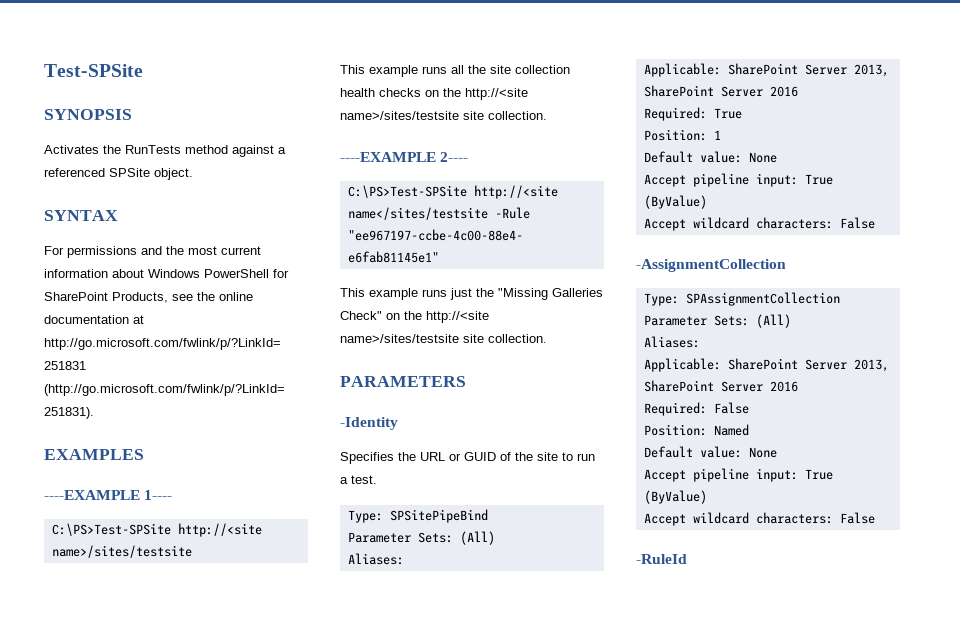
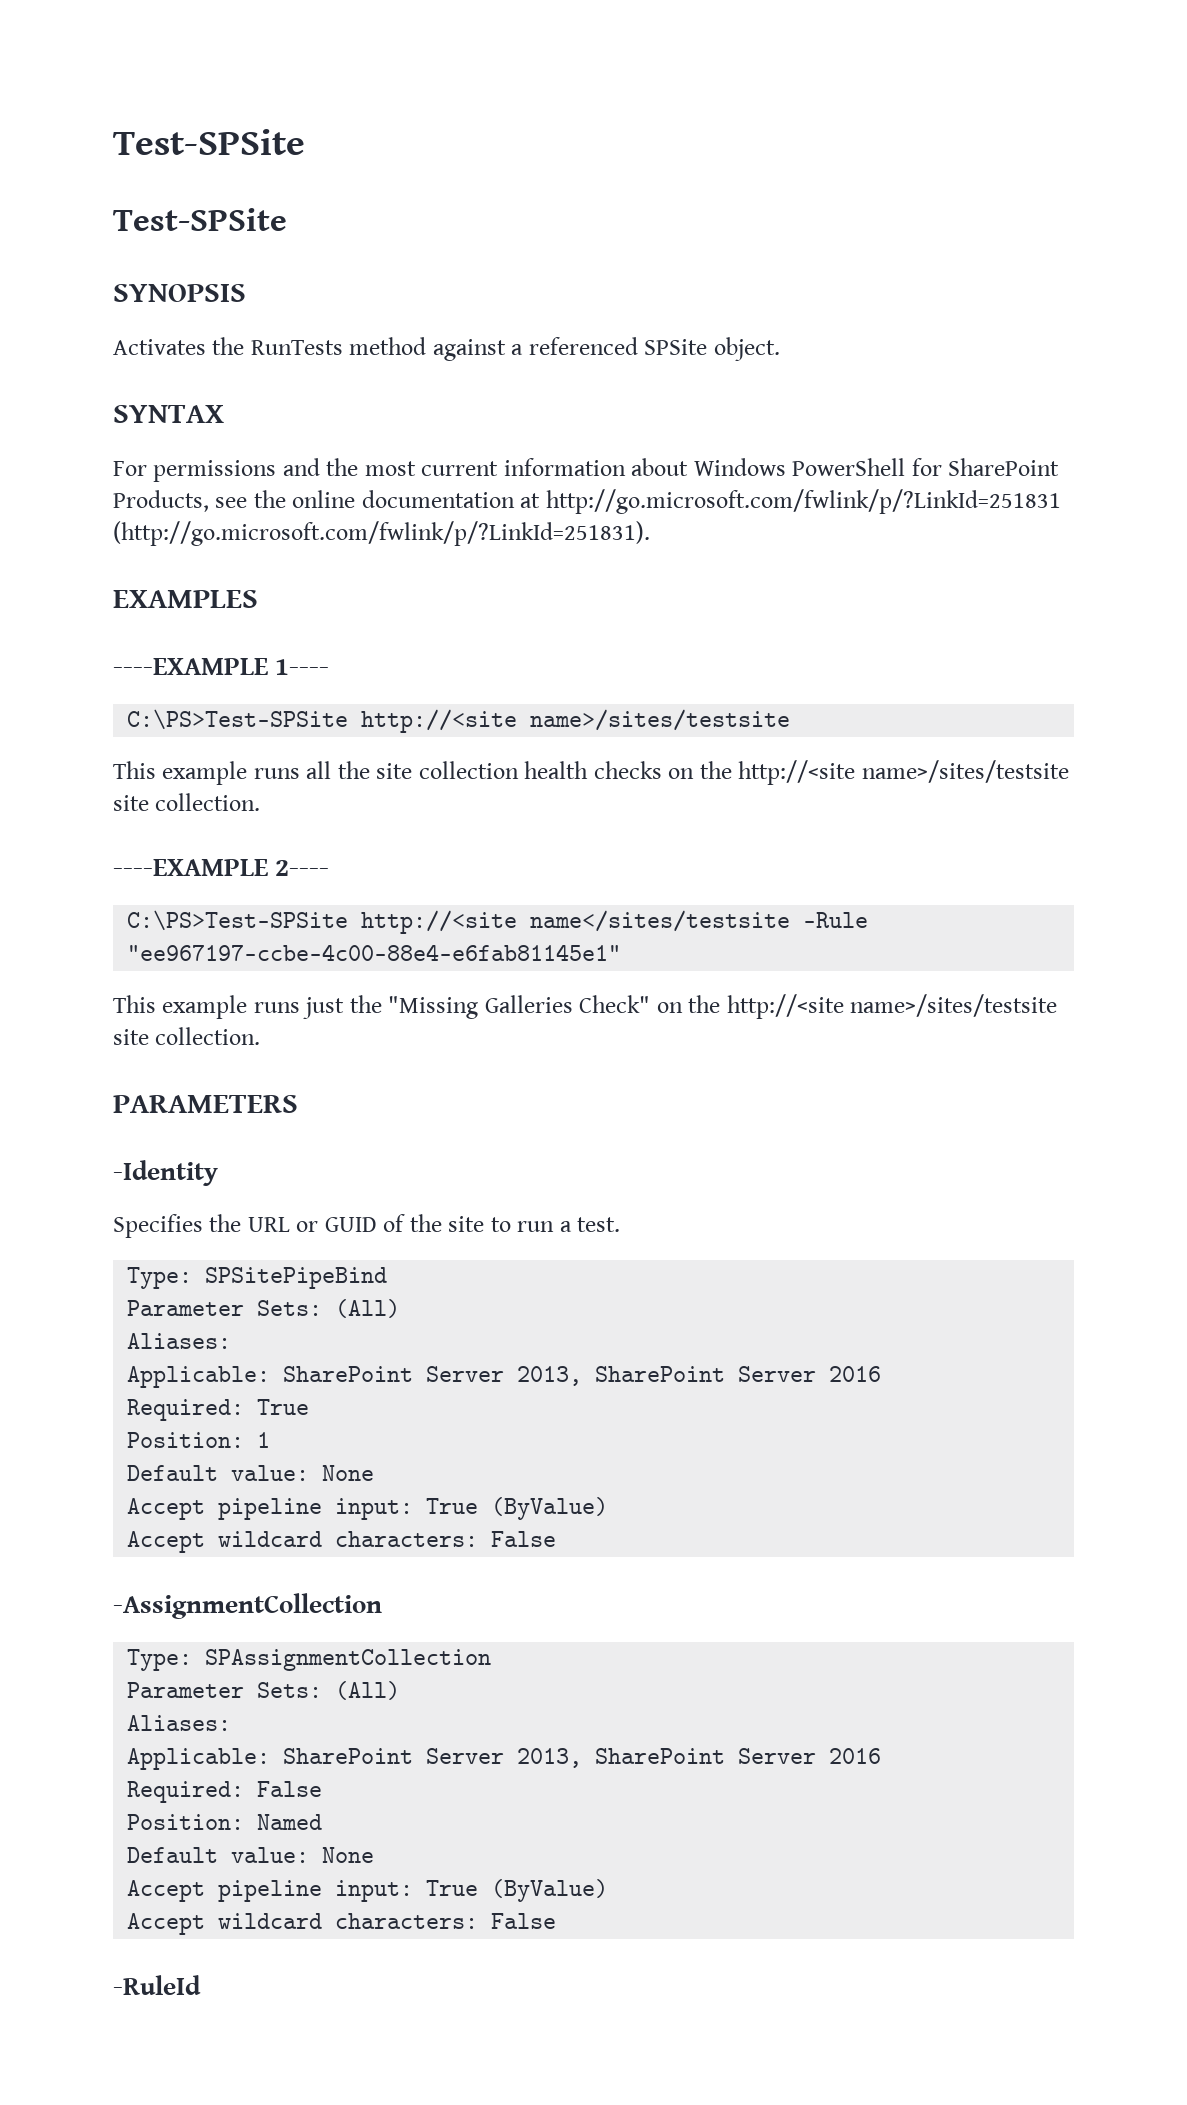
[44,64,143,77] Test-SPSite -> [113,129,305,155] [113,208,287,231] Test-SPSite // Test-SPSite

